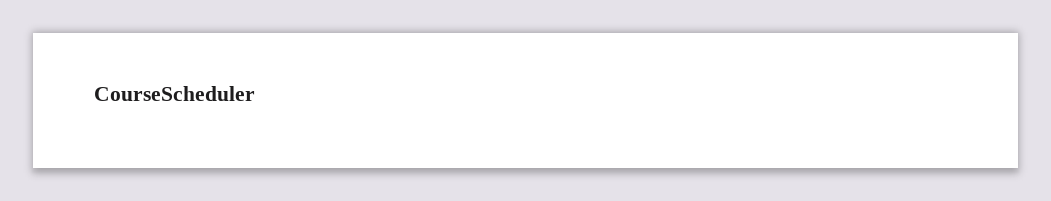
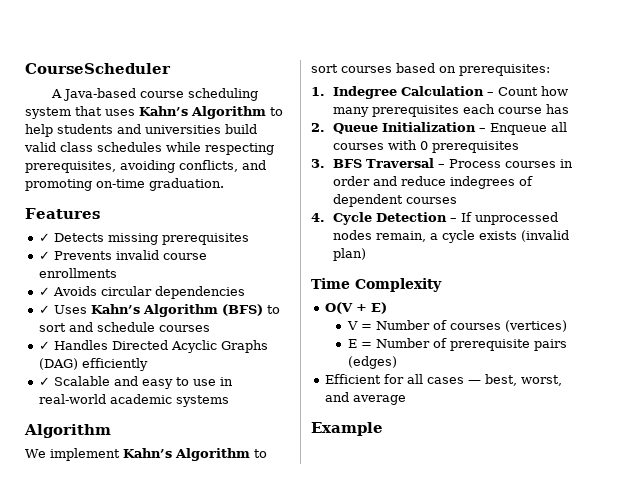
(255, 93) none -> [51,88,259,101] [25,106,283,119] [25,124,257,137] [24,142,274,155] [25,160,266,173] [25,178,224,191] [25,208,100,219] [39,233,250,245] [39,250,208,260] [39,268,118,278] [39,286,246,299] [39,304,281,317] [39,322,211,332] [39,340,269,353] [39,358,149,371] [39,376,234,389] [39,394,230,407] [24,424,111,438] [25,448,267,461] [311,63,550,76] [311,86,569,99] [333,104,570,117] [311,122,568,135] [333,140,520,153] [311,158,574,168] [333,176,534,189] [333,194,458,207] [311,212,559,225] [333,230,570,243] [333,248,367,261] [311,278,442,292] [325,302,388,314] [346,320,567,332] [347,338,567,351] [347,356,397,369] [325,374,563,386] [325,392,407,405] [311,422,383,436] // A Java-based course scheduling system that uses Kahn’s Algorithm to help students and universities build valid class schedules while respecting prerequisites, avoiding conflicts, and promoting on-time graduation. // Features // ✓ Detects missing prerequisites // ✓ Prevents invalid course enrollments // ✓ Avoids circular dependencies // ✓ Uses Kahn’s Algorithm (BFS) to sort and schedule courses // ✓ Handles Directed Acyclic Graphs (DAG) efficiently // ✓ Scalable and easy to use in real-world academic systems // Algorithm // We implement Kahn’s Algorithm to sort courses based on prerequisites: // 1. Indegree Calculation – Count how many prerequisites each course has // 2. Queue Initialization – Enqueue all courses with 0 prerequisites // 3. BFS Traversal – Process courses in order and reduce indegrees of dependent courses // 4. Cycle Detection – If unprocessed nodes remain, a cycle exists (invalid plan) // Time Complexity // O(V + E) // V = Number of courses (vertices) // E = Number of prerequisite pairs (edges) // Efficient for all cases — best, worst, and average // Example

